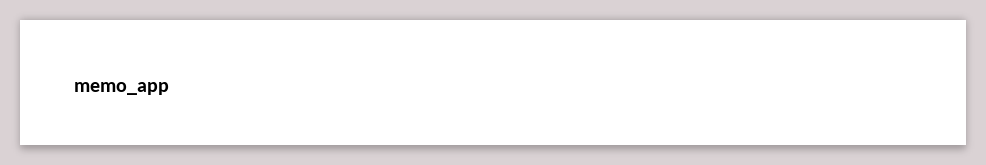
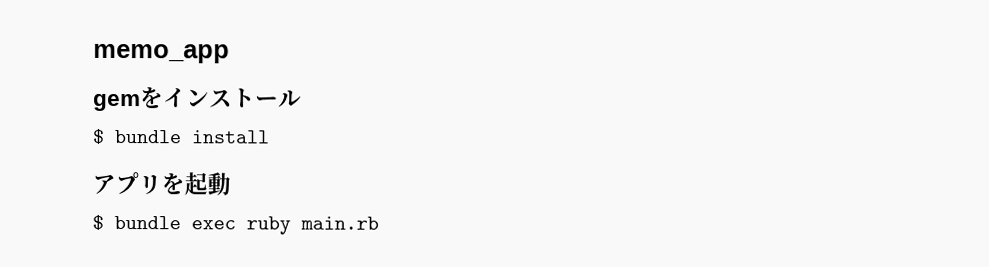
(169, 88) none -> [93,87,302,112] [92,128,270,144] [92,172,231,196] [92,214,379,235] // gemをインストール // $ bundle install // アプリを起動 // $ bundle exec ruby main.rb

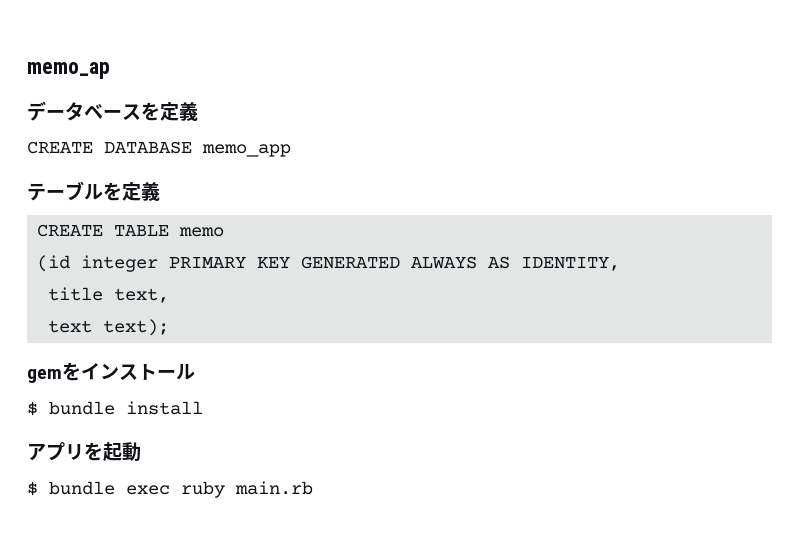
[93,43,230,64] memo_app -> [27,62,110,79] [27,101,198,121] [27,141,291,157] [27,181,160,201] [36,224,224,237] [36,255,620,272] [47,287,169,303] [47,319,169,336] memo_ap // データベースを定義 // CREATE DATABASE memo_app // テーブルを定義 // CREATE TABLE memo // (id integer PRIMARY KEY GENERATED ALWAYS AS IDENTITY, // title text, // text text);

